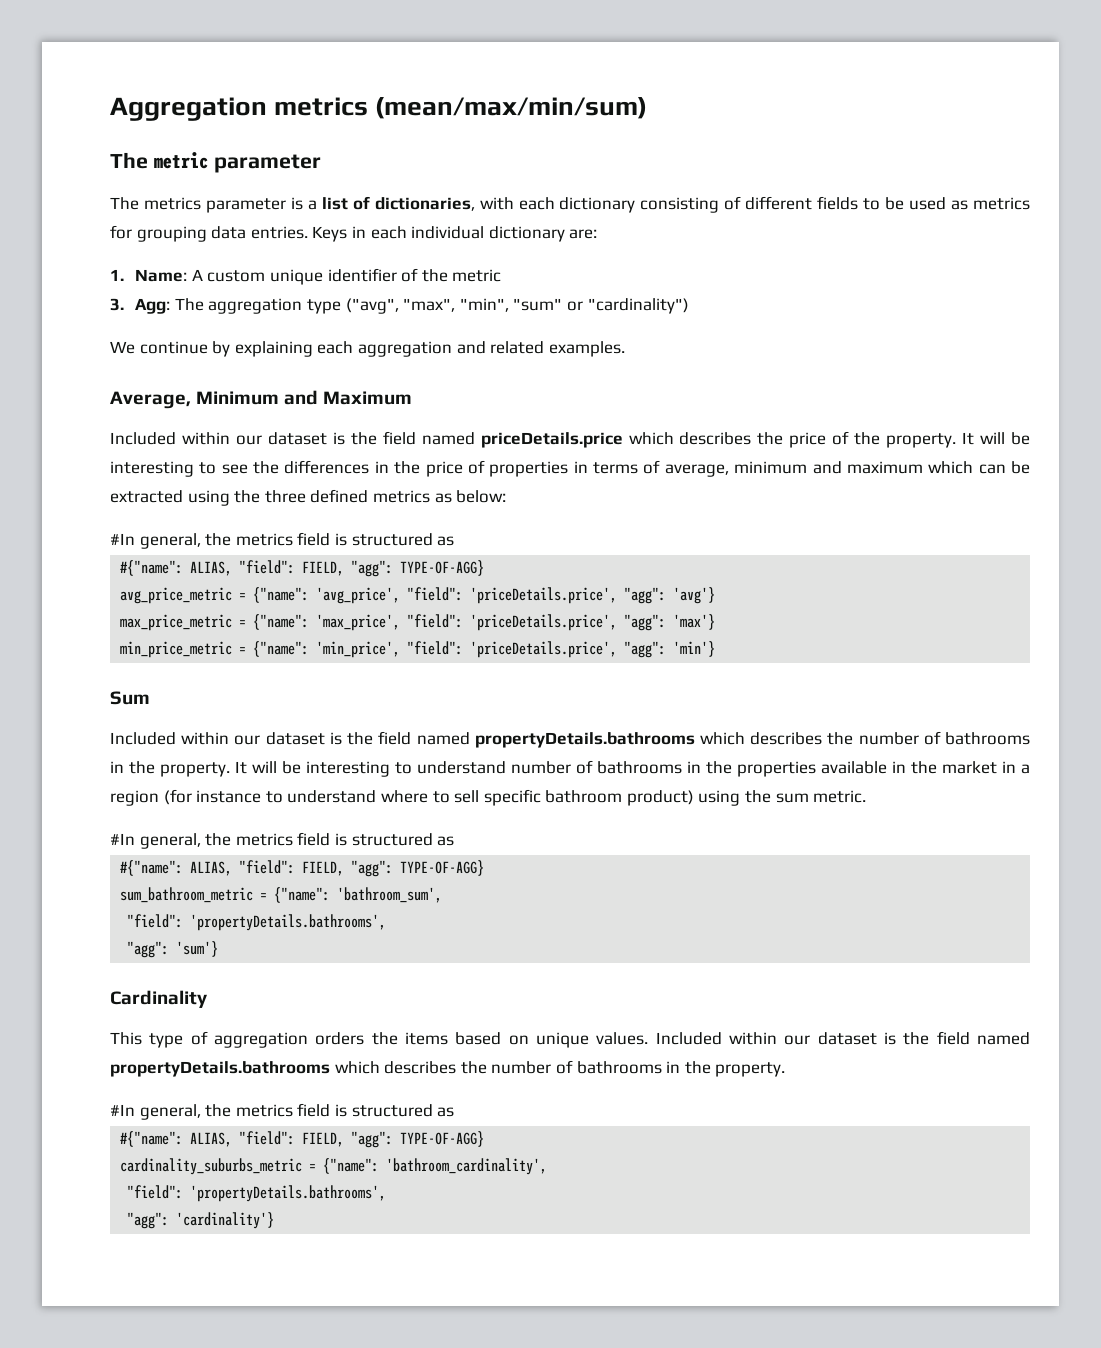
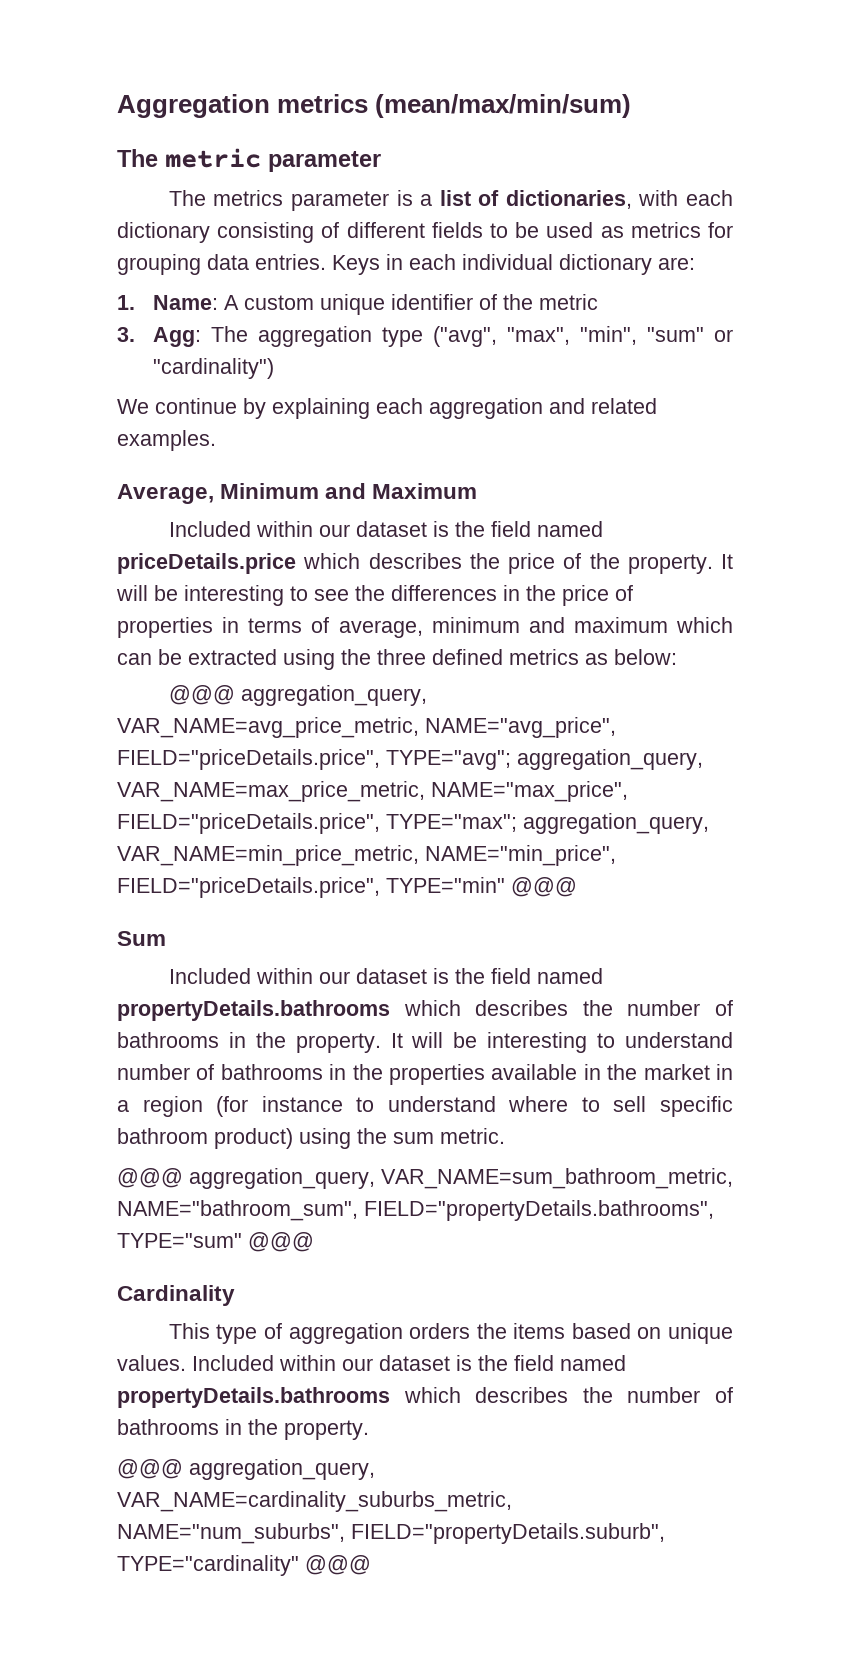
[110,532,455,549] [120,560,485,577] [120,587,716,604] [120,614,716,631] [120,641,716,658] #In general, the metrics field is structured as // #{"name": ALIAS, "field": FIELD, "agg": TYPE-OF-AGG} // avg_price_metric = {"name": 'avg_price', "field": 'priceDetails.price', "agg": 'avg'} // max_price_metric = {"name": 'max_price', "field": 'priceDetails.price', "agg": 'max'} // min_price_metric = {"name": 'min_price', "field": 'priceDetails.price', "agg": 'min'} -> [168,685,427,706] [117,717,616,738] [117,749,703,770] [117,781,628,802] [117,813,709,834] [117,845,616,866] [117,877,577,898] @@@ aggregation_query, VAR_NAME=avg_price_metric, NAME="avg_price", FIELD="priceDetails.price", TYPE="avg"; aggregation_query, VAR_NAME=max_price_metric, NAME="max_price", FIELD="priceDetails.price", TYPE="max"; aggregation_query, VAR_NAME=min_price_metric, NAME="min_price", FIELD="priceDetails.price", TYPE="min" @@@
[110,832,455,849] [120,860,485,877] [120,887,443,903] [127,914,387,931] [127,941,219,958] #In general, the metrics field is structured as // #{"name": ALIAS, "field": FIELD, "agg": TYPE-OF-AGG} // sum_bathroom_metric = {"name": 'bathroom_sum', // "field": 'propertyDetails.bathrooms', // "agg": 'sum'} -> [117,1168,733,1189] [117,1200,714,1221] [117,1232,314,1252] @@@ aggregation_query, VAR_NAME=sum_bathroom_metric, NAME="bathroom_sum", FIELD="propertyDetails.bathrooms", TYPE="sum" @@@
[110,1103,455,1120] [120,1131,485,1148] [120,1158,548,1175] [127,1185,387,1202] [127,1212,275,1229] #In general, the metrics field is structured as // #{"name": ALIAS, "field": FIELD, "agg": TYPE-OF-AGG} // cardinality_suburbs_metric = {"name": 'bathroom_cardinality', // "field": 'propertyDetails.bathrooms', // "agg": 'cardinality'} -> [117,1459,375,1480] [117,1491,512,1512] [117,1523,665,1544] [117,1555,371,1576] @@@ aggregation_query, VAR_NAME=cardinality_suburbs_metric, NAME="num_suburbs", FIELD="propertyDetails.suburb", TYPE="cardinality" @@@

